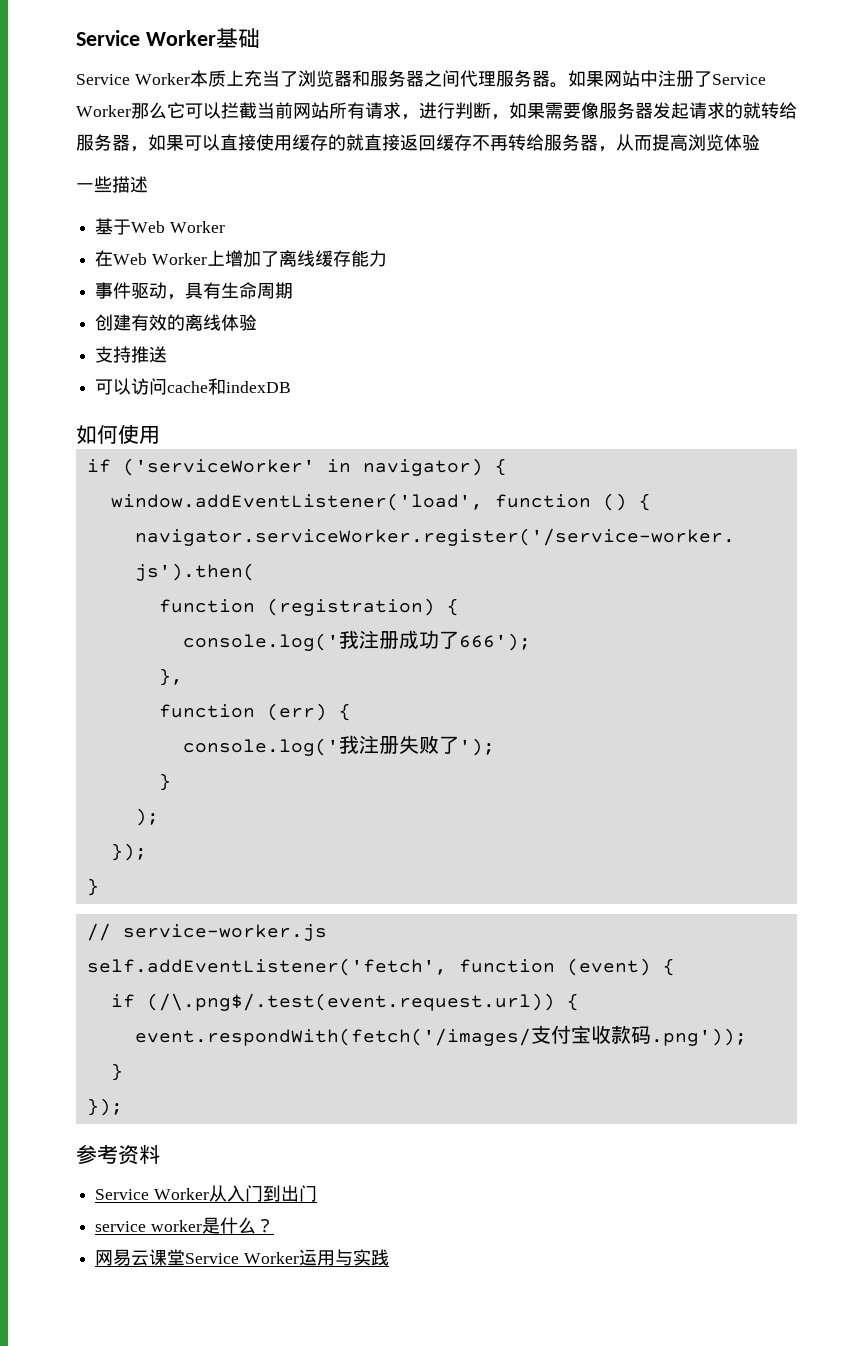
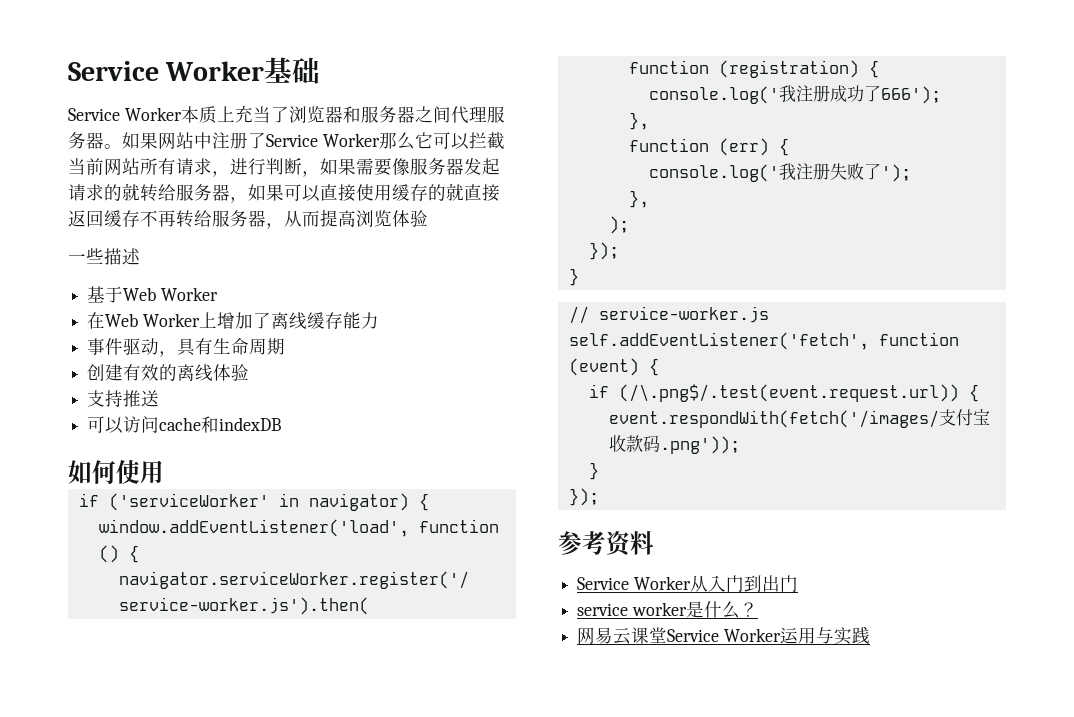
[158,773,171,791] } -> [628,190,649,208] },

